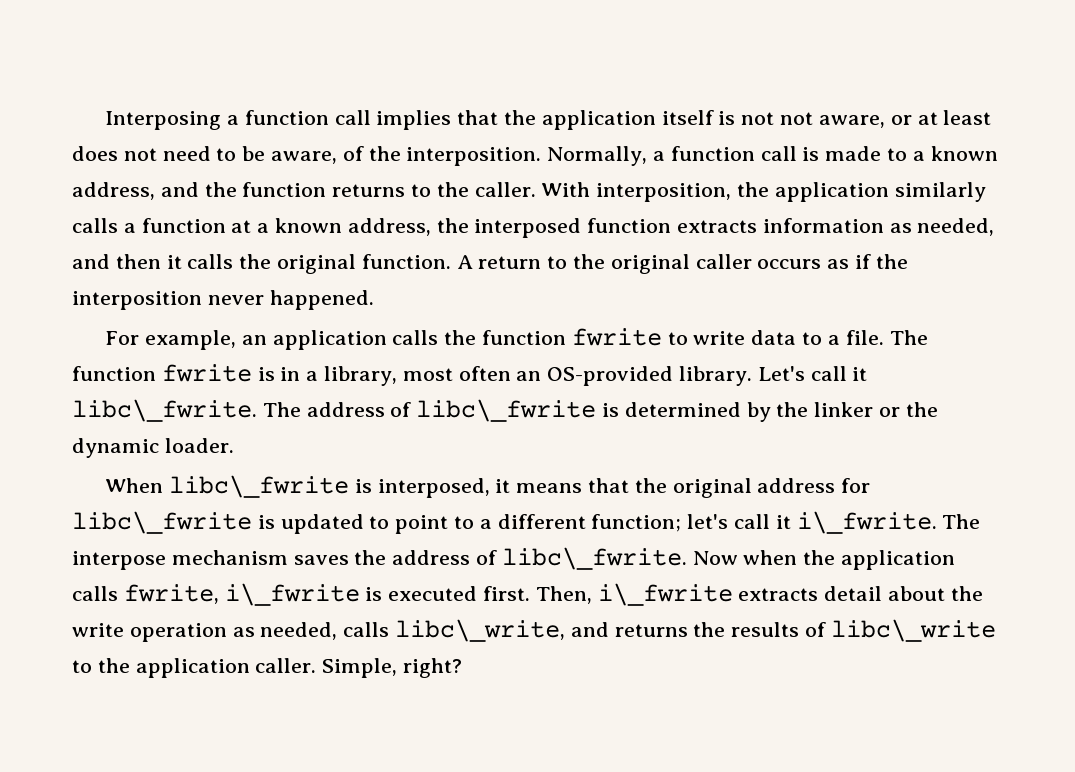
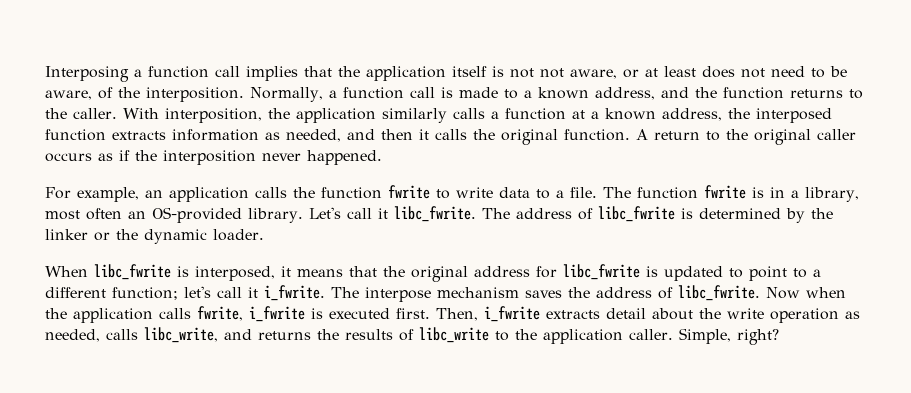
[72,399,257,422] libc\_fwrite. -> [393,206,476,222] libc_fwrite.
[416,399,597,422] libc\_fwrite -> [597,206,675,222] libc_fwrite
[169,475,350,498] libc\_fwrite -> [94,264,171,280] libc_fwrite
[72,511,252,534] libc\_fwrite -> [563,264,640,280] libc_fwrite
[796,511,937,534] i\_fwrite. -> [264,285,325,301] i_fwrite.
[501,547,687,570] libc\_fwrite. -> [678,285,760,301] libc_fwrite.
[224,583,360,606] i\_fwrite -> [249,306,305,322] i_fwrite
[597,583,733,606] i\_fwrite -> [484,306,540,322] i_fwrite
[395,619,566,642] libc\_write, -> [144,327,218,343] libc_write,
[830,619,996,642] libc\_write -> [419,327,489,343] libc_write

